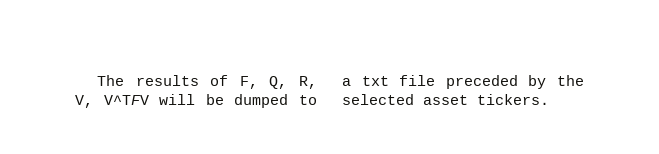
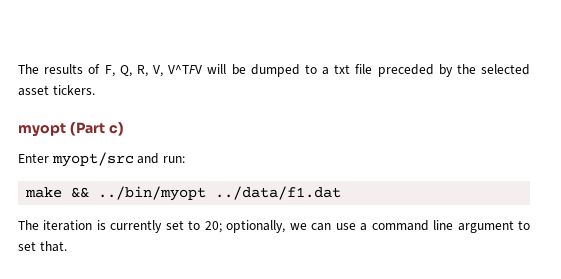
(549, 99) none -> [18,122,124,137] [18,152,185,167] [25,186,342,201] [18,220,530,233] [18,241,67,252] // myopt (Part c) // Enter myopt/src and run: // make && ../bin/myopt ../data/f1.dat // The iteration is currently set to 20; optionally, we can use a command line argument to set that.

